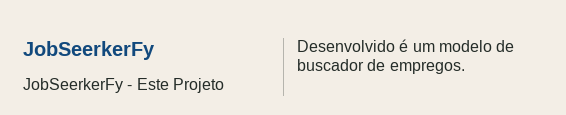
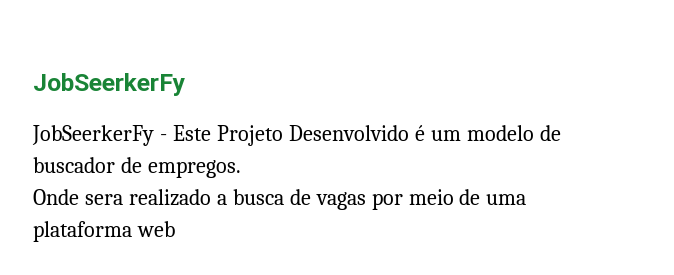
(465, 67) none -> [33,189,527,210] [33,221,175,242] // Onde sera realizado a busca de vagas por meio de uma plataforma web

